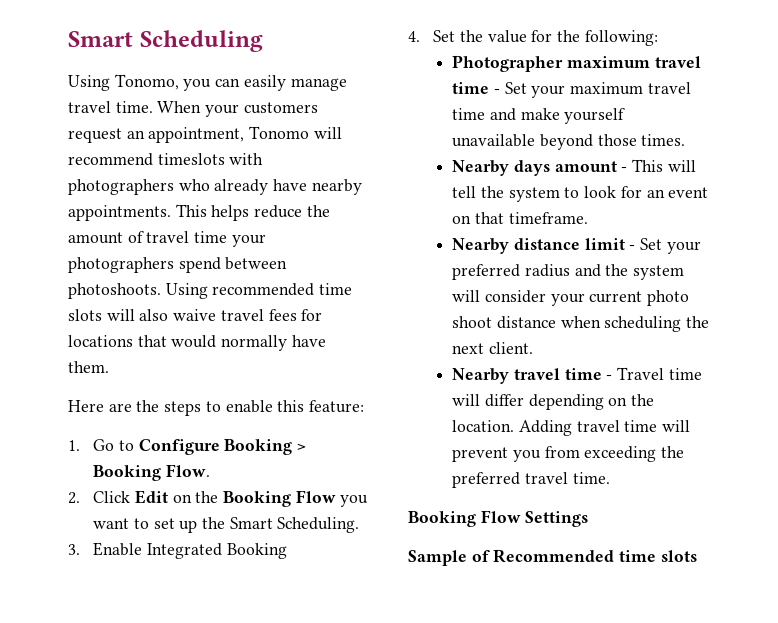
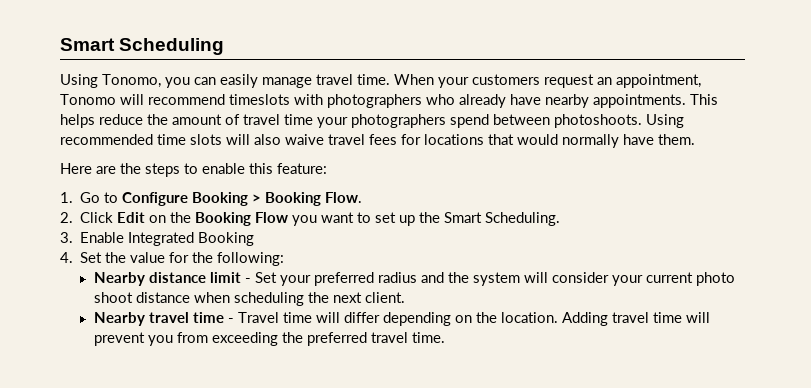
[452,55,701,72] [452,82,691,98] [452,108,626,124] [452,134,686,150] [452,159,696,176] [452,186,709,202] [452,212,588,224] // Photographer maximum travel time - Set your maximum travel time and make yourself unavailable beyond those times. // Nearby days amount - This will tell the system to look for an event on that timeframe. -> (285, 259) none
[408,510,589,527] [408,549,697,566] // Booking Flow Settings // Sample of Recommended time slots -> (445, 337) none

